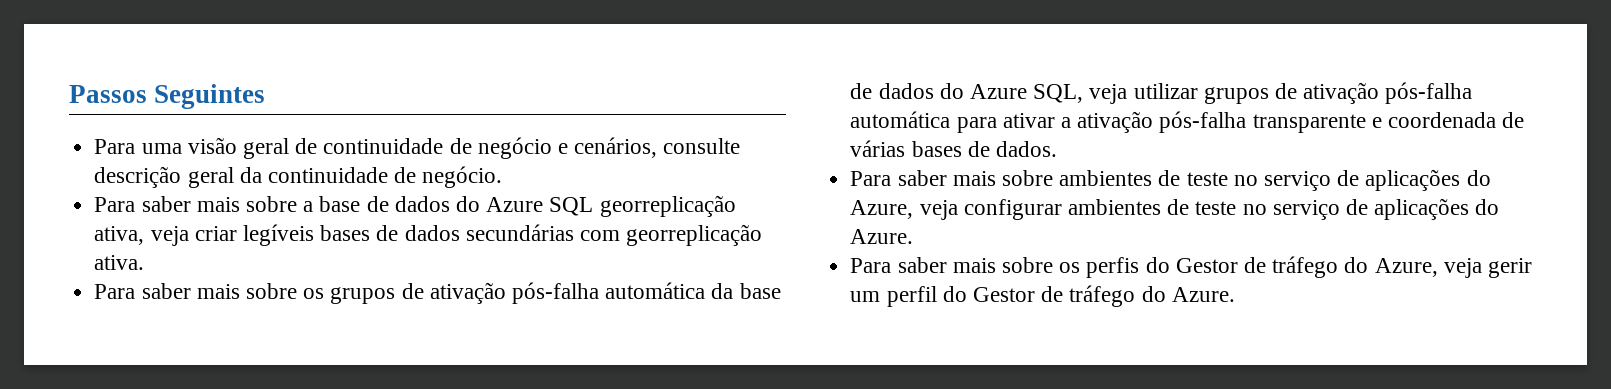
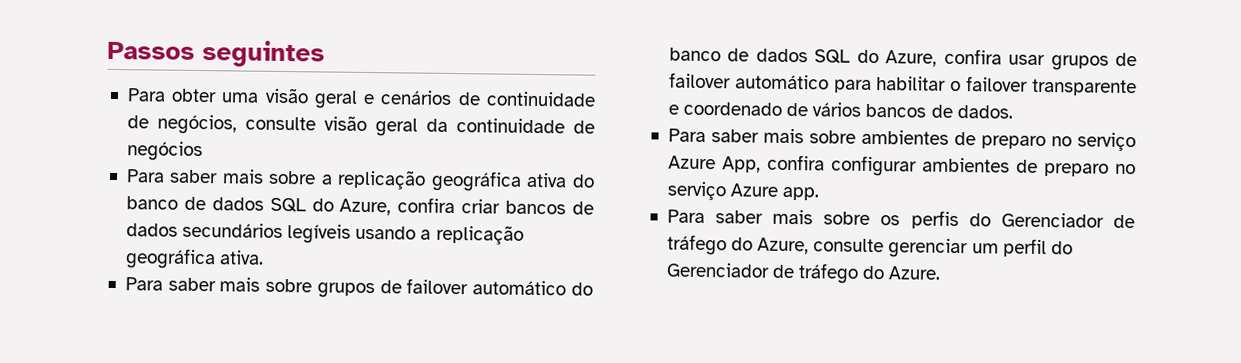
[154,84,266,109] [94,139,136,154] Seguintes // Para -> [202,40,325,68] [126,88,218,103] seguintes // Para obter
(289, 148) none -> [363,90,453,105] e cenários
[477,137,741,159] [94,166,182,188] negócio e cenários, consulte descrição -> [156,114,367,135] negócios, consulte visão
[422,166,503,188] negócio. -> [126,141,203,162] negócios
[319,195,736,217] [94,224,763,246] base de dados do Azure SQL georreplicação ativa, veja criar legíveis bases de dados secundárias com georreplicação -> [337,169,595,192] [125,196,594,216] [125,222,524,245] [124,248,216,270] replicação geográfica ativa do banco de dados SQL do Azure, confira criar bancos de dados secundários legíveis usando a replicação geográfica
[303,282,781,304] [850,82,1473,104] [850,111,1525,133] [850,140,962,157] os grupos de ativação pós-falha automática da base de dados do Azure SQL, veja utilizar grupos de ativação pós-falha automática para ativar a ativação pós-falha transparente e coordenada de várias bases -> [316,278,593,299] [668,47,1137,71] [668,72,1137,97] [667,101,927,118] grupos de failover automático do banco de dados SQL do Azure, confira usar grupos de failover automático para habilitar o failover transparente e coordenado de vários bancos
[1186,169,1491,191] [850,200,958,220] teste no serviço de aplicações do Azure, veja -> [980,132,1136,152] [667,154,825,173] preparo no serviço Azure App, confira
[1195,198,1500,220] [850,229,914,244] teste no serviço de aplicações do Azure. -> [1043,163,1136,177] [666,181,820,201] preparo no serviço Azure app.
[1175,258,1238,273] Gestor -> [1000,212,1104,228] Gerenciador
[1443,258,1533,278] veja gerir -> [813,238,969,259] consulte gerenciar
[972,287,1035,302] Gestor -> [665,262,770,278] Gerenciador

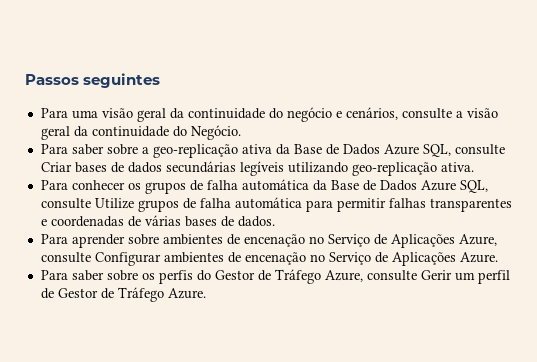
[171,88,218,103] obter -> (68, 113) none
[363,90,596,107] [126,114,596,137] [126,141,203,162] [125,169,264,184] e cenários de continuidade de negócios, consulte visão geral da continuidade de negócios // Para saber mais -> [169,107,498,122] [40,125,241,140] [40,144,104,155] da continuidade do negócio e cenários, consulte a visão geral da continuidade do Negócio. // Para saber
[337,169,595,192] [125,196,594,216] [125,222,524,245] [124,248,265,270] [124,277,593,299] [668,47,1137,71] [668,72,1137,97] [667,101,927,118] replicação geográfica ativa do banco de dados SQL do Azure, confira criar bancos de dados secundários legíveis usando a replicação geográfica ativa. // Para saber mais sobre grupos de failover automático do banco de dados SQL do Azure, confira usar grupos de failover automático para habilitar o failover transparente e coordenado de vários bancos -> [152,144,505,158] [40,161,474,176] [40,179,488,194] [40,197,512,212] [40,215,217,227] geo-replicação ativa da Base de Dados Azure SQL, consulte Criar bases de dados secundárias legíveis utilizando geo-replicação ativa. // Para conhecer os grupos de falha automática da Base de Dados Azure SQL, consulte Utilize grupos de falha automática para permitir falhas transparentes e coordenadas de várias bases
[710,128,804,144] saber mais -> [71,234,125,248] aprender
[980,132,1136,152] [667,154,1136,177] [666,181,820,201] [666,209,814,225] preparo no serviço Azure App, confira configurar ambientes de preparo no serviço Azure app. // Para saber mais -> [243,234,497,248] [40,252,498,266] [40,270,104,281] encenação no Serviço de Aplicações Azure, consulte Configurar ambientes de encenação no Serviço de Aplicações Azure. // Para saber
[1000,212,1135,229] [666,234,969,259] Gerenciador de tráfego do Azure, consulte gerenciar -> [214,269,452,284] Gestor de Tráfego Azure, consulte Gerir
[1050,241,1073,255] [665,262,886,284] do Gerenciador de tráfego do -> [40,287,164,302] de Gestor de Tráfego

